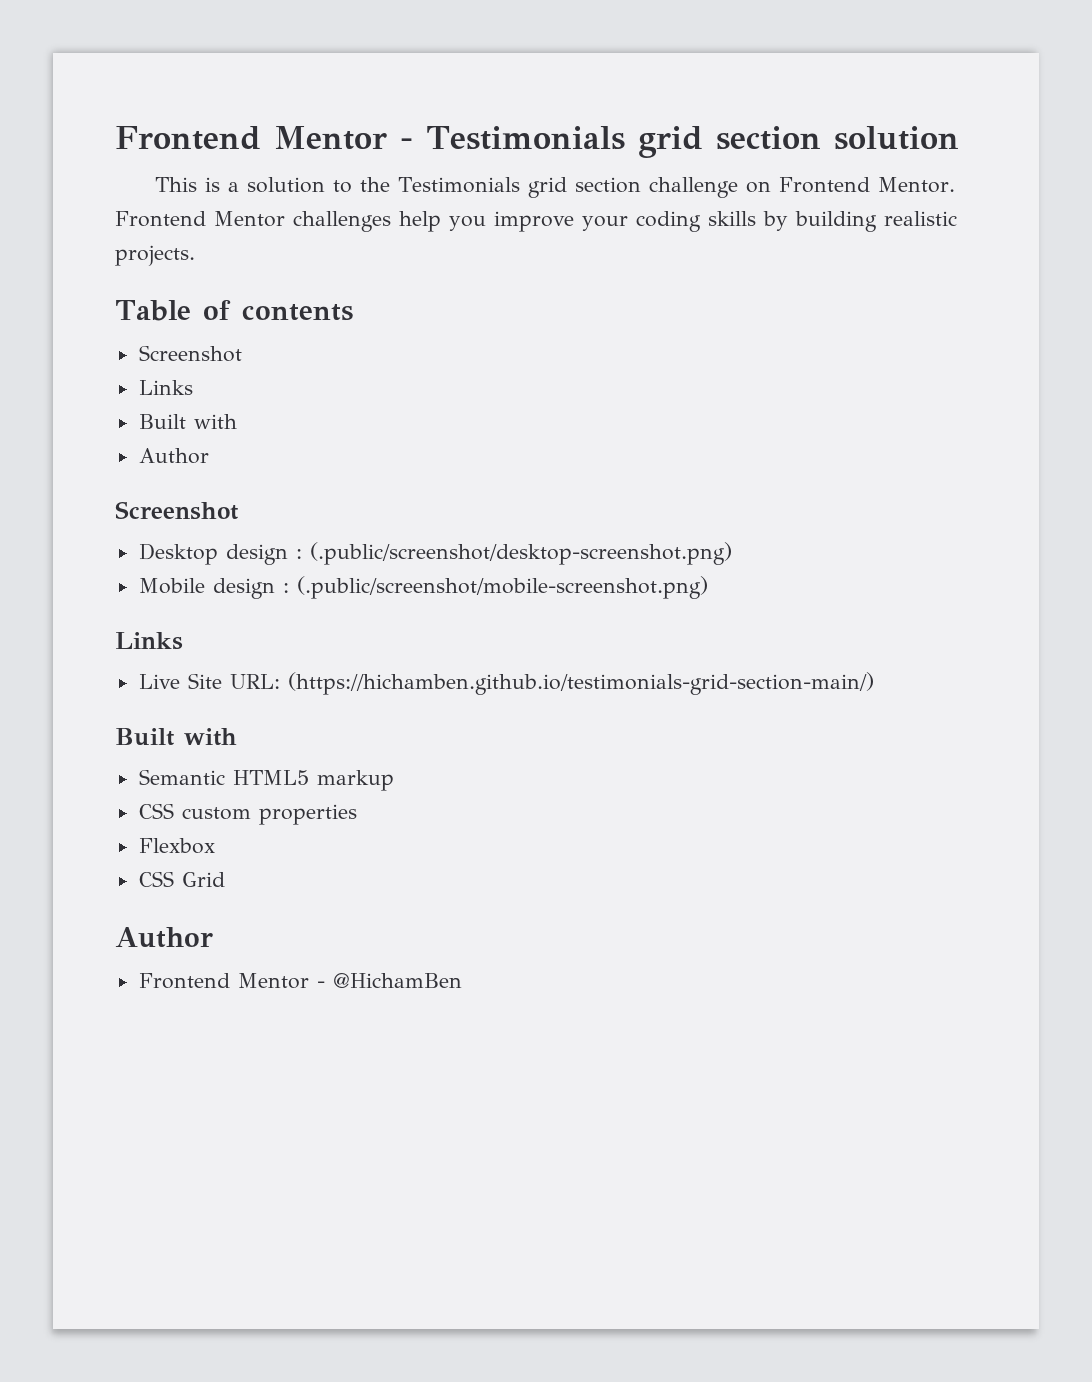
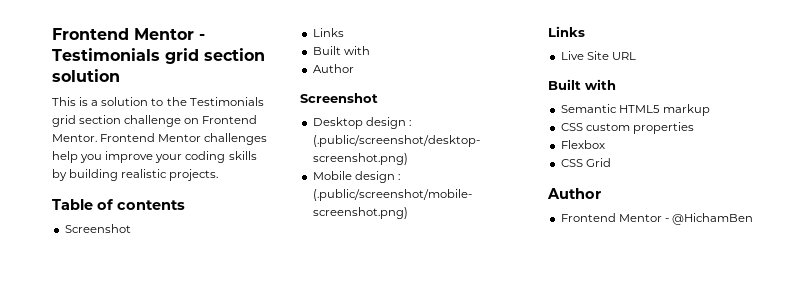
[229,672,874,695] URL: (https://hichamben.github.io/testimonials-grid-section-main/) -> [611,52,636,60] URL

